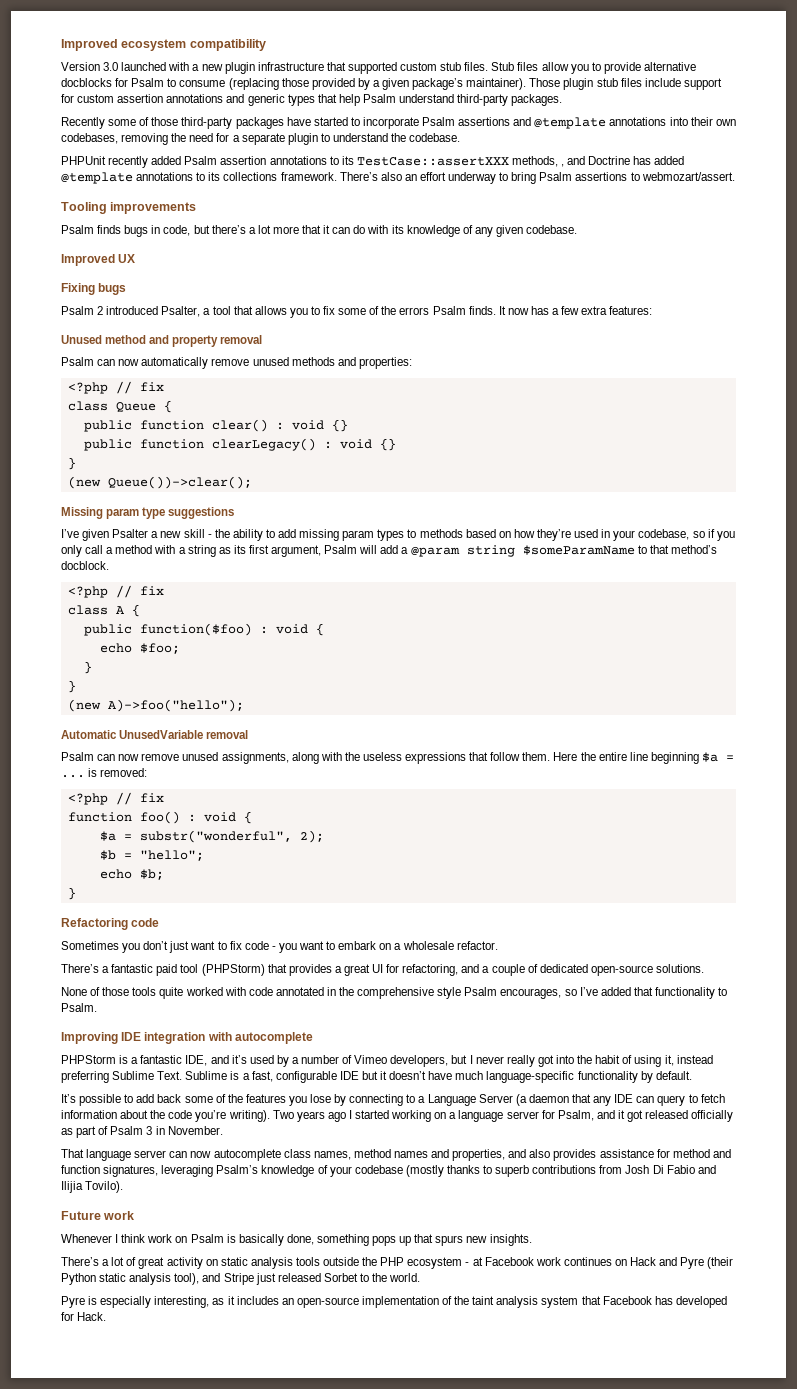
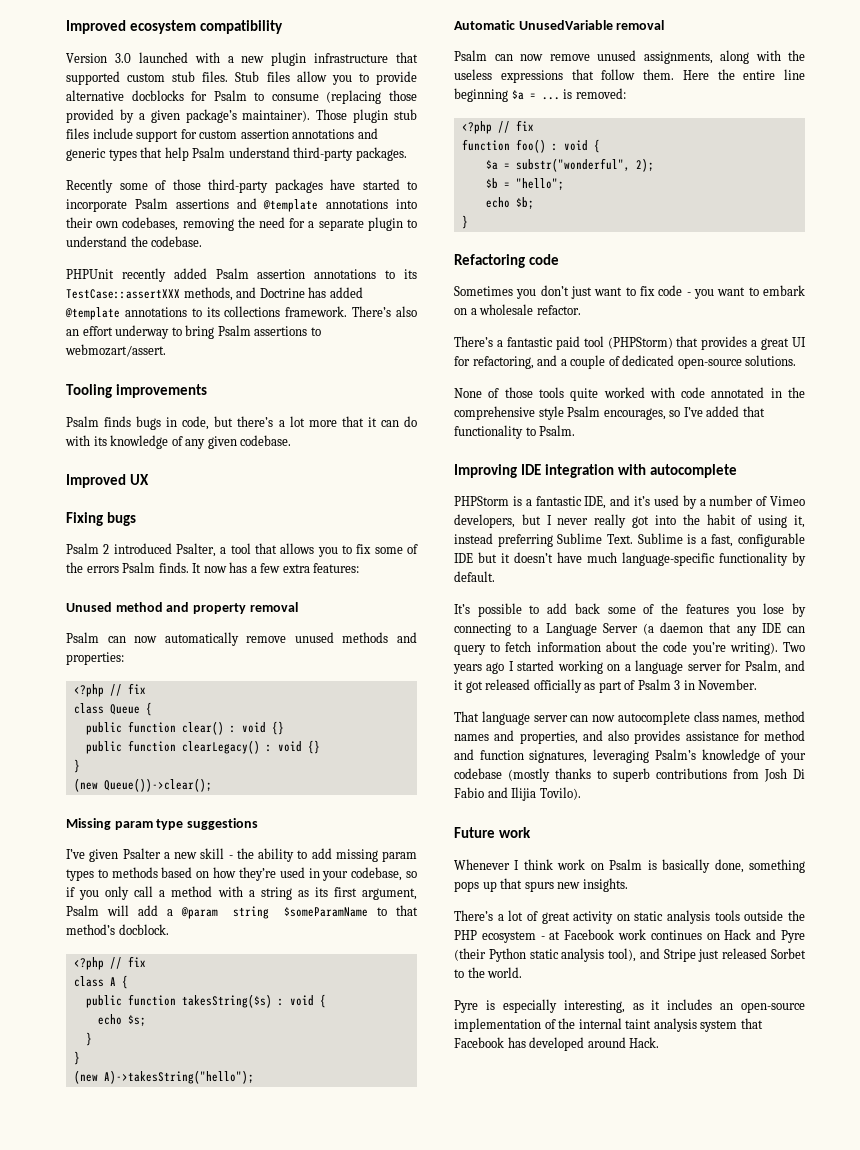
[561,164,565,167] , -> (233, 294) none
[139,623,252,636] function($foo) -> [127,994,272,1008] function takesString($s)
[139,643,180,654] $foo; -> [127,1015,146,1026] $s;
[107,699,244,712] A)->foo("hello"); -> [103,1070,254,1084] A)->takesString("hello");
(470, 1300) none -> [578,1018,622,1029] internal
[61,1312,74,1321] for -> [587,1037,626,1048] around

